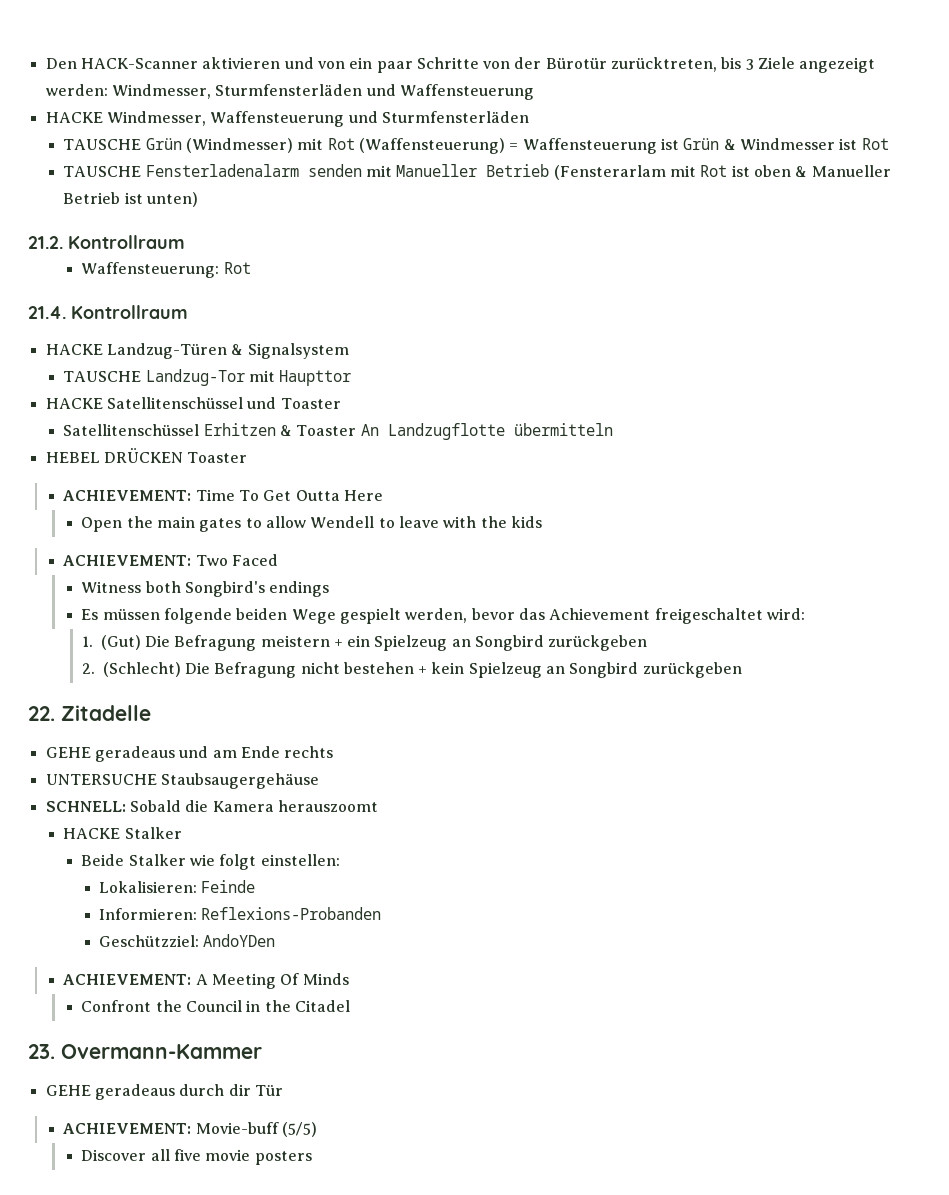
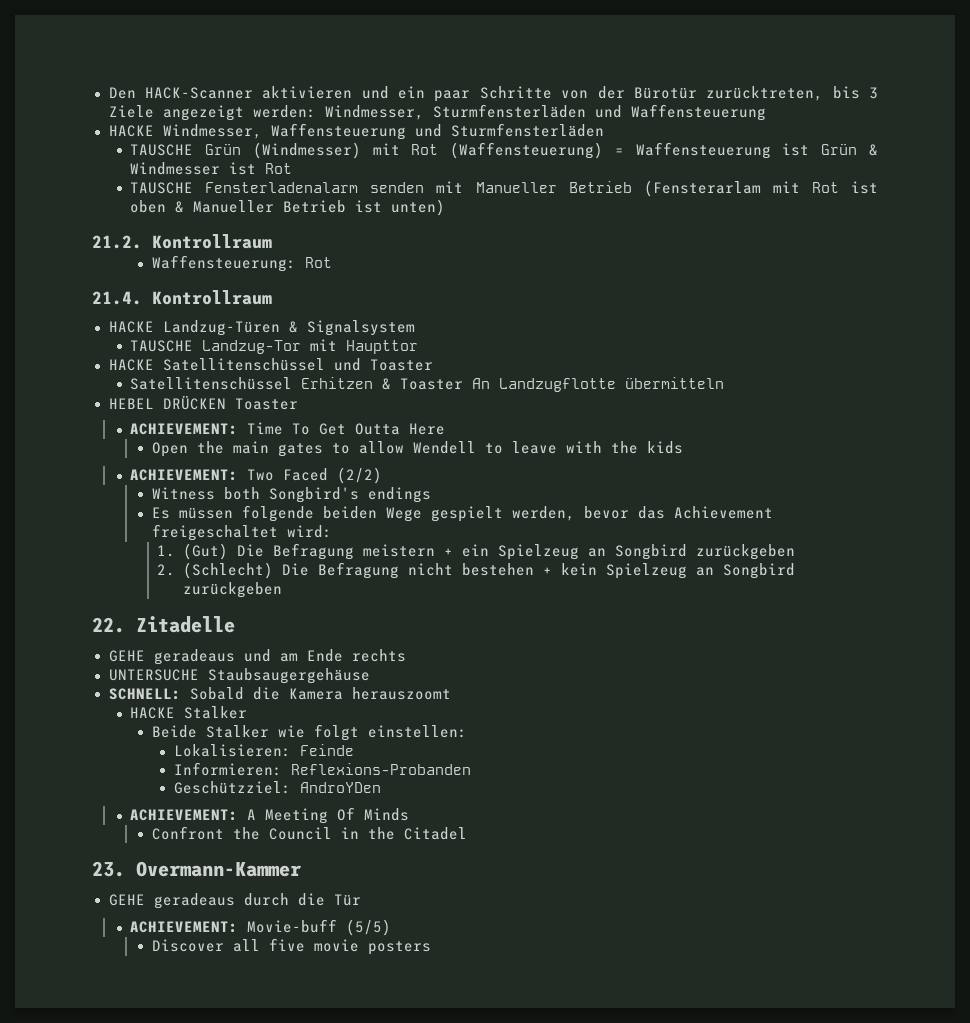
[317,61,345,69] von -> (389, 92) none
(279, 560) none -> [337,467,383,484] (2/2)
[203,934,276,947] AndoYDen -> [299,782,381,793] AndroYDen
[228,1084,251,1096] dir -> [297,893,325,906] die

